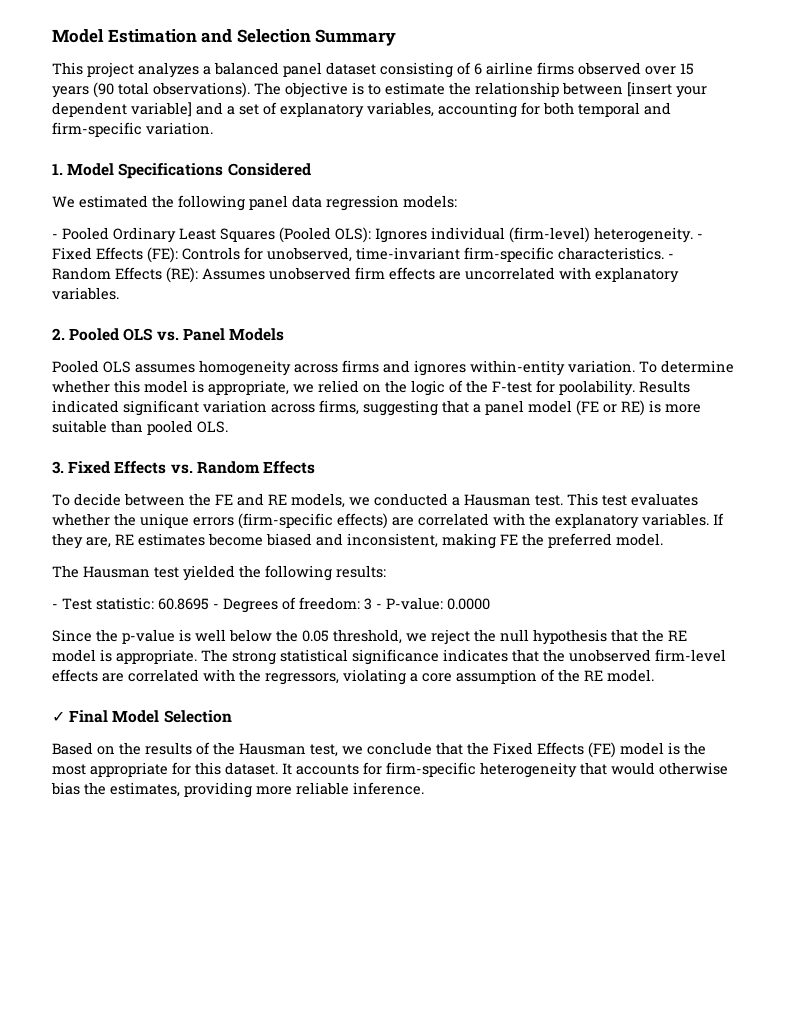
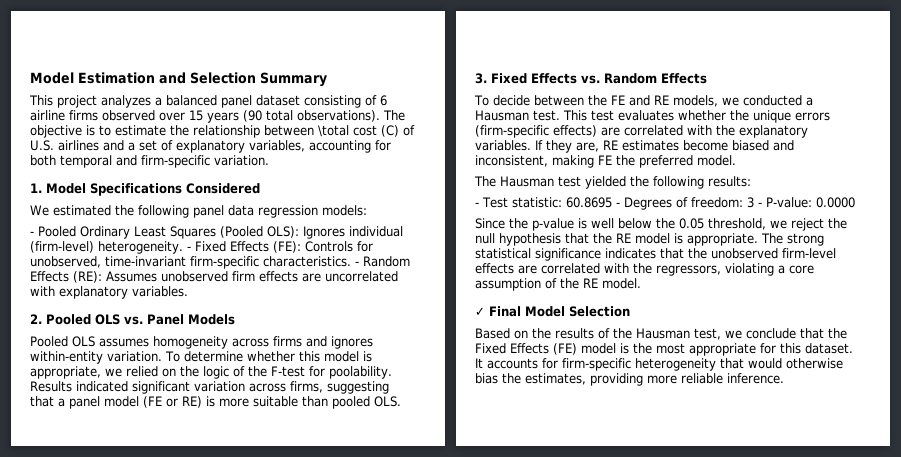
[627,82,707,98] [52,102,192,117] [insert your dependent variable] -> [318,125,415,137] [30,140,99,151] \total cost (C) of U.S. airlines

